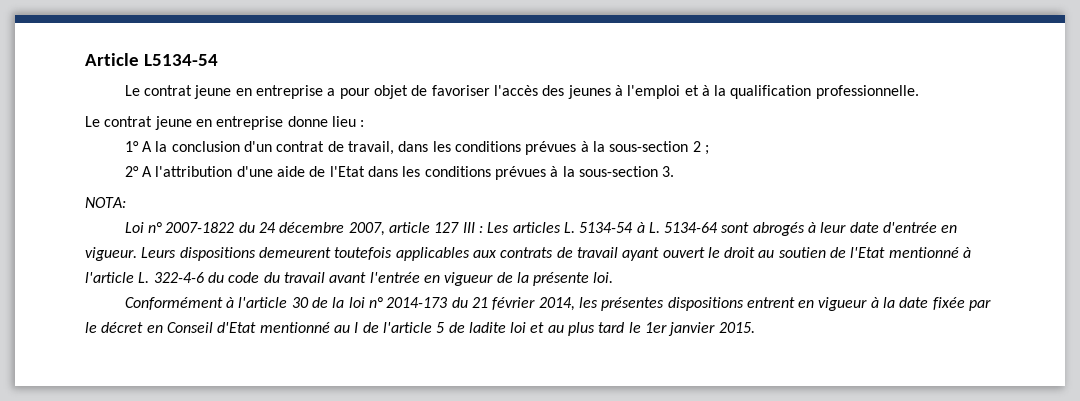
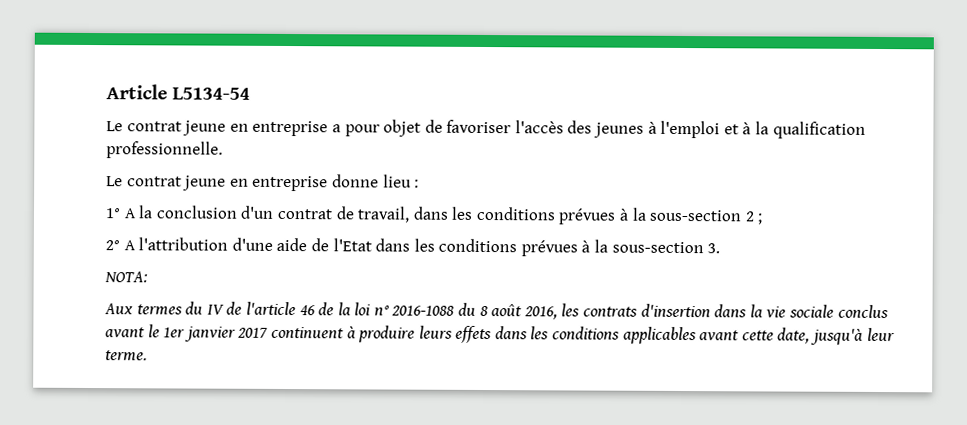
[124,222,958,236] [85,247,972,261] [85,272,614,286] [124,297,992,311] [85,322,755,336] Loi n° 2007-1822 du 24 décembre 2007, article 127 III : Les articles L. 5134-54 à L. 5134-64 sont abrogés à leur date d'entrée en vigueur. Leurs dispositions demeurent toutefois applicables aux contrats de travail ayant ouvert le droit au soutien de l'Etat mentionné à l'article L. 322-4-6 du code du travail avant l'entrée en vigueur de la présente loi. // Conformément à l'article 30 de la loi n° 2014-173 du 21 février 2014, les présentes dispositions entrent en vigueur à la date fixée par le décret en Conseil d'Etat mentionné au I de l'article 5 de ladite loi et au plus tard le 1er janvier 2015. -> [104,301,889,320] [105,324,895,345] [105,350,148,362] Aux termes du IV de l'article 46 de la loi n° 2016-1088 du 8 août 2016, les contrats d'insertion dans la vie sociale conclus avant le 1er janvier 2017 continuent à produire leurs effets dans les conditions applicables avant cette date, jusqu'à leur terme.

